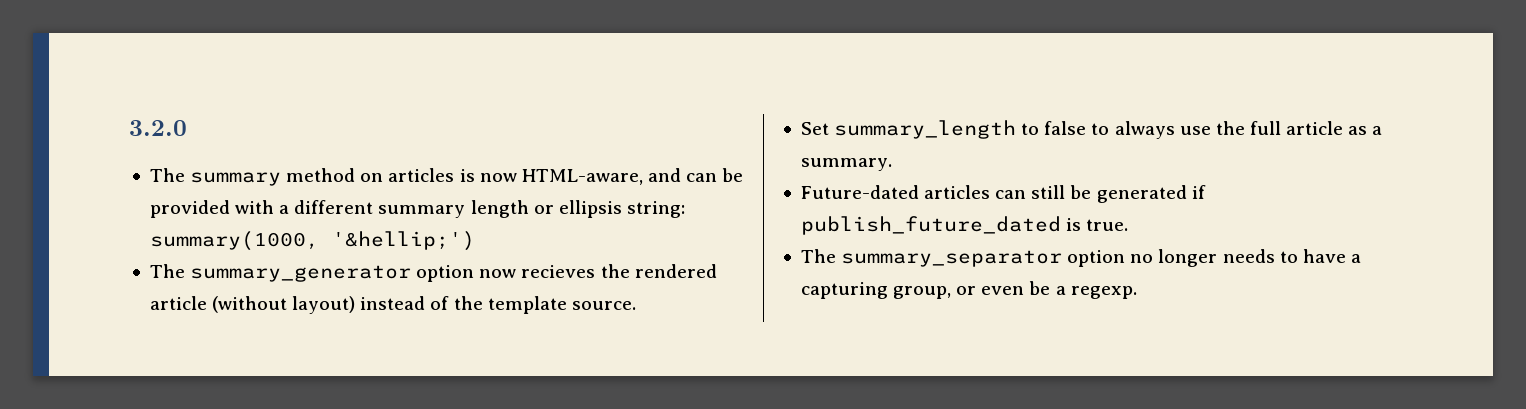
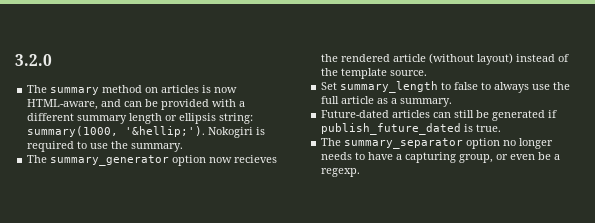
[331,231,475,251] '&hellip;') -> [125,126,266,138] [27,141,184,152] '&hellip;'). Nokogiri is required to use the summary.

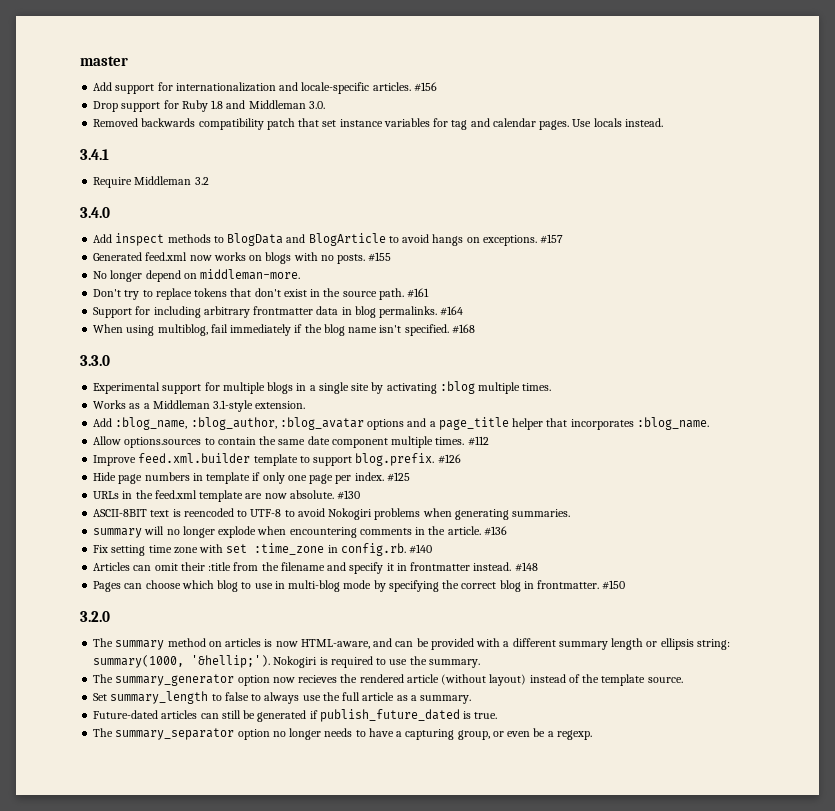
(15, 60) none -> [80,56,128,66] [93,82,437,94] [93,100,325,112] [93,118,663,130] [80,149,109,160] [93,176,209,188] [80,207,110,218] [93,233,564,246] [93,252,392,264] [93,269,301,282] [93,288,430,300] [93,306,464,318] [93,324,475,336] [80,355,110,366] [93,381,552,394] [93,400,306,412] [93,417,709,430] [93,436,489,448] [93,453,461,466] [93,472,410,484] [93,490,361,502] [93,508,571,520] [93,526,507,538] [93,543,433,556] [93,562,538,574] [93,580,626,592] master // Add support for internationalization and locale-specific articles. #156 // Drop support for Ruby 1.8 and Middleman 3.0. // Removed backwards compatibility patch that set instance variables for tag and calendar pages. Use locals instead. // 3.4.1 // Require Middleman 3.2 // 3.4.0 // Add inspect methods to BlogData and BlogArticle to avoid hangs on exceptions. #157 // Generated feed.xml now works on blogs with no posts. #155 // No longer depend on middleman-more. // Don't try to replace tokens that don't exist in the source path. #161 // Support for including arbitrary frontmatter data in blog permalinks. #164 // When using multiblog, fail immediately if the blog name isn't specified. #168 // 3.3.0 // Experimental support for multiple blogs in a single site by activating :blog multiple times. // Works as a Middleman 3.1-style extension. // Add :blog_name, :blog_author, :blog_avatar options and a page_title helper that incorporates :blog_name. // Allow options.sources to contain the same date component multiple times. #112 // Improve feed.xml.builder template to support blog.prefix. #126 // Hide page numbers in template if only one page per index. #125 // URLs in the feed.xml template are now absolute. #130 // ASCII-8BIT text is reencoded to UTF-8 to avoid Nokogiri problems when generating summaries. // summary will no longer explode when encountering comments in the article. #136 // Fix setting time zone with set :time_zone in config.rb. #140 // Articles can omit their :title from the filename and specify it in frontmatter instead. #148 // Pages can choose which blog to use in multi-blog mode by specifying the correct blog in frontmatter. #150 //

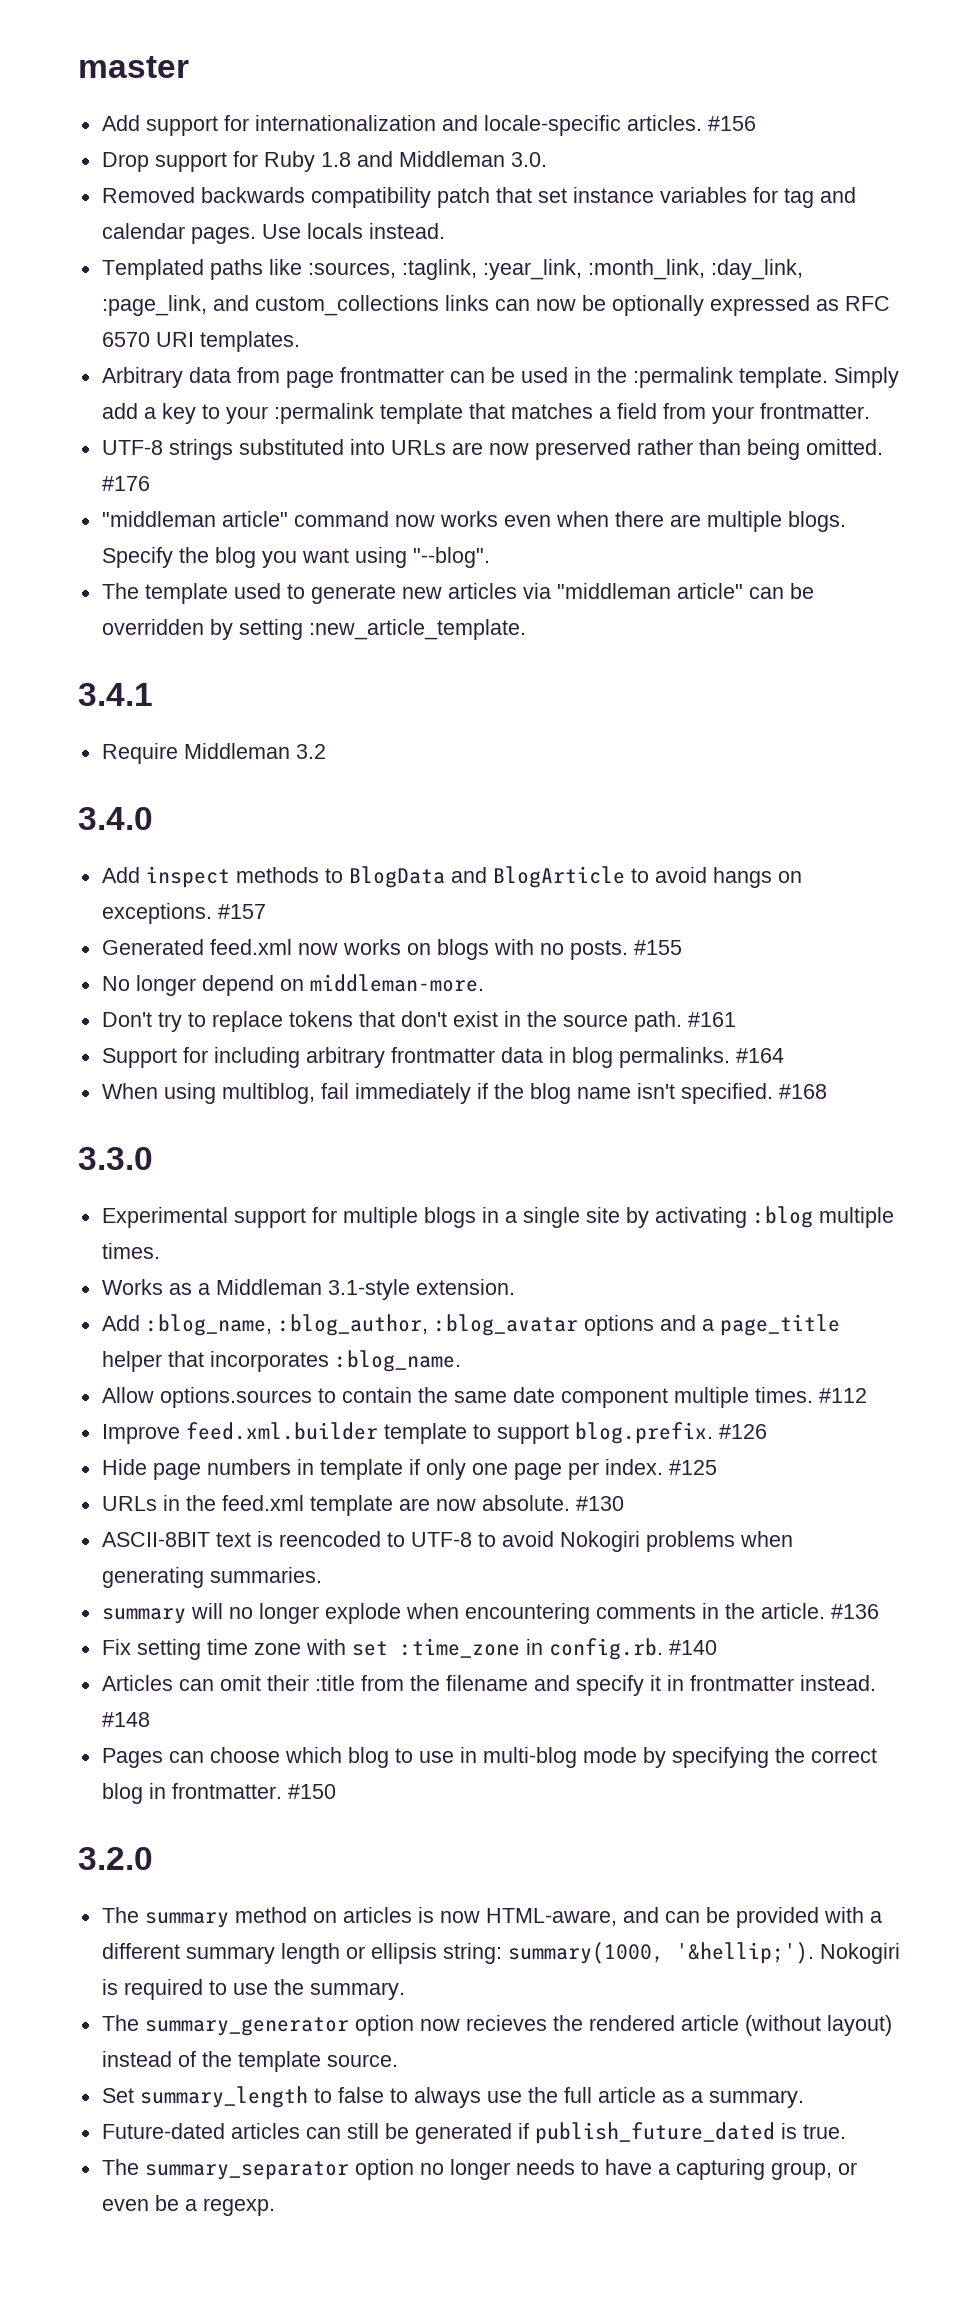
(663, 122) none -> [101,259,803,280] [101,295,890,316] [101,331,300,352] [101,367,899,388] [101,403,870,424] [101,439,883,460] [101,476,150,491] [101,511,846,532] [101,547,490,568] [101,583,814,604] [101,619,526,640] // Templated paths like :sources, :taglink, :year_link, :month_link, :day_link, :page_link, and custom_collections links can now be optionally expressed as RFC 6570 URI templates. // Arbitrary data from page frontmatter can be used in the :permalink template. Simply add a key to your :permalink template that matches a field from your frontmatter. // UTF-8 strings substituted into URLs are now preserved rather than being omitted. #176 // "middleman article" command now works even when there are multiple blogs. Specify the blog you want using "--blog". // The template used to generate new articles via "middleman article" can be overridden by setting :new_article_template.

